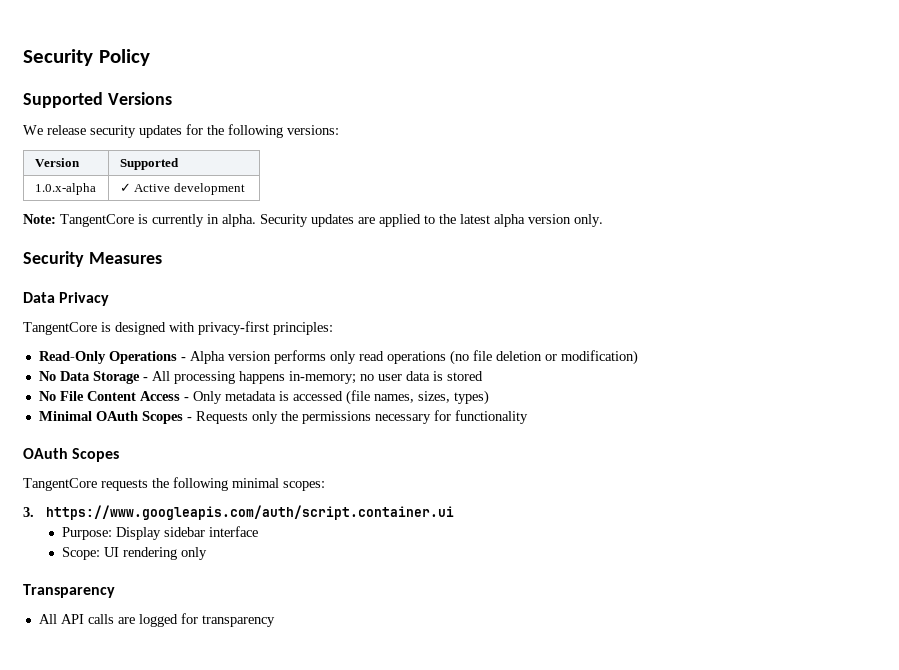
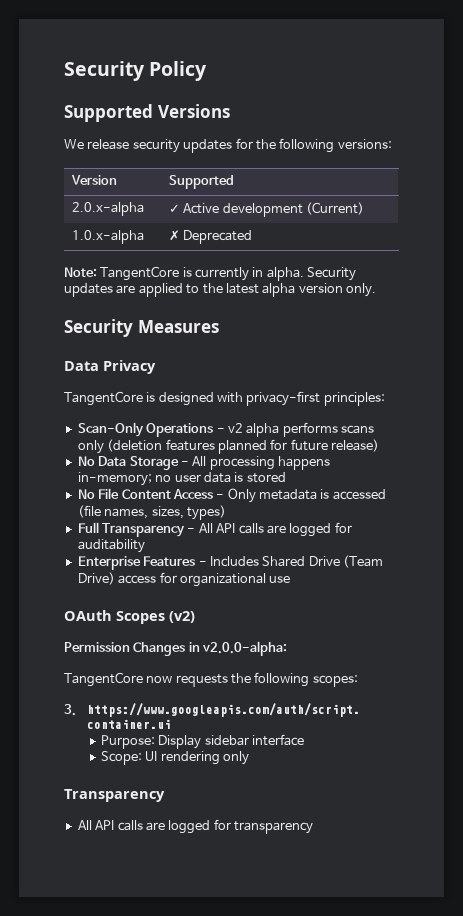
[34,183,96,195] 1.0.x-alpha -> [72,202,145,216] 2.0.x-alpha
(245, 189) none -> [306,202,365,215] [72,230,145,244] [169,230,253,244] (Current) // 1.0.x-alpha | ✗ Deprecated
[38,351,106,364] Read-Only -> [77,422,144,437] Scan-Only
[189,350,638,365] Alpha version performs only read operations (no file deletion or modification) -> [227,422,374,437] [77,439,379,454] v2 alpha performs scans only (deletion features planned for future release)
[38,410,528,424] [23,448,120,462] [23,478,97,491] Minimal OAuth Scopes - Requests only the permissions necessary for functionality // OAuth Scopes // TangentCore -> [77,522,352,537] [77,539,145,553] [77,555,383,570] [77,572,291,587] [64,610,195,624] [64,641,288,656] [64,672,173,687] Full Transparency - All API calls are logged for auditability // Enterprise Features - Includes Shared Drive (Team Drive) access for organizational use // OAuth Scopes (v2) // Permission Changes in v2.0.0-alpha: // TangentCore now
[232,478,279,488] minimal -> (310, 679) none

